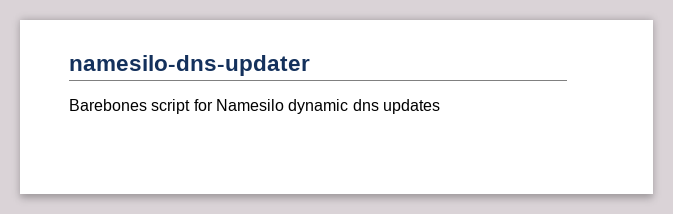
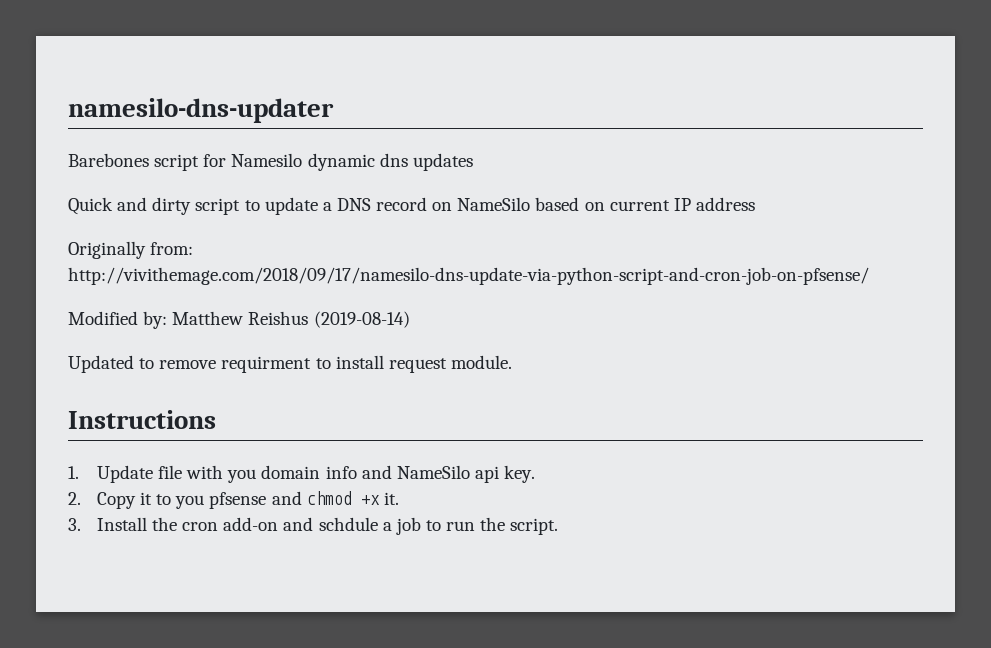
(440, 106) none -> [68,197,755,215] [68,241,194,259] [68,267,869,285] [68,311,410,329] [68,355,512,373] [68,410,216,429] [68,465,536,483] [68,491,399,509] [68,517,559,535] // Quick and dirty script to update a DNS record on NameSilo based on current IP address // Originally from: http://vivithemage.com/2018/09/17/namesilo-dns-update-via-python-script-and-cron-job-on-pfsense/ // Modified by: Matthew Reishus (2019-08-14) // Updated to remove requirment to install request module. // Instructions // 1. Update file with you domain info and NameSilo api key. // 2. Copy it to you pfsense and chmod +x it. // 3. Install the cron add-on and schdule a job to run the script.

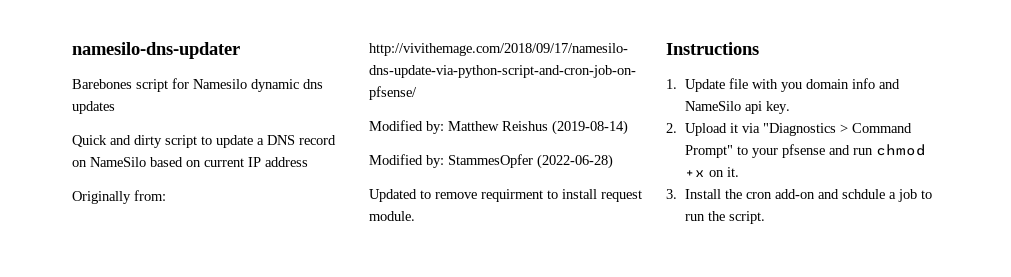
(410, 319) none -> [369,154,613,169] // Modified by: StammesOpfer (2022-06-28)
[96,492,205,509] Copy it to you -> [684,123,912,136] [684,145,778,158] Upload it via "Diagnostics > Command Prompt" to your
(302, 498) none -> [852,148,873,155] run
(380, 500) none -> [708,170,724,177] on

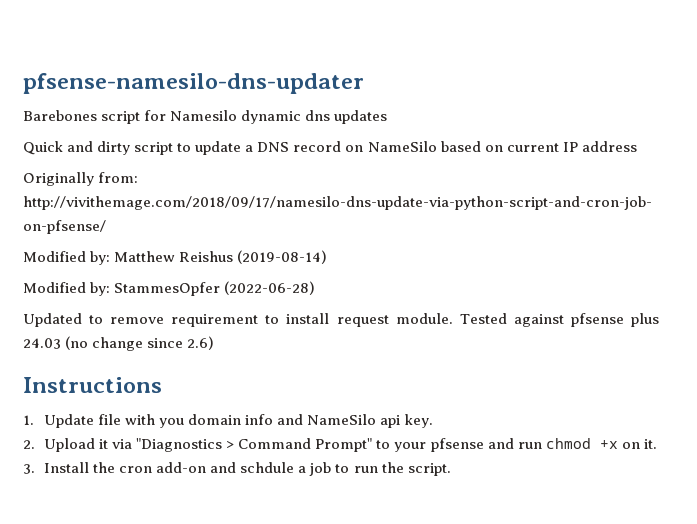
[72,42,240,59] namesilo-dns-updater -> [23,73,364,94] pfsense-namesilo-dns-updater
[481,189,543,202] requirment -> [171,314,259,327] requirement
(415, 216) none -> [459,313,659,327] [23,336,215,351] Tested against pfsense plus 24.03 (no change since 2.6)

